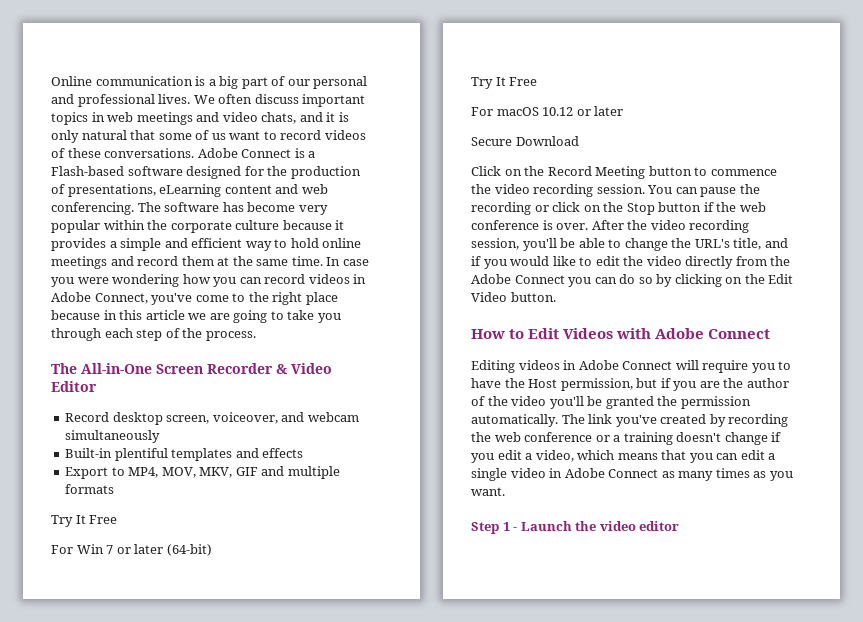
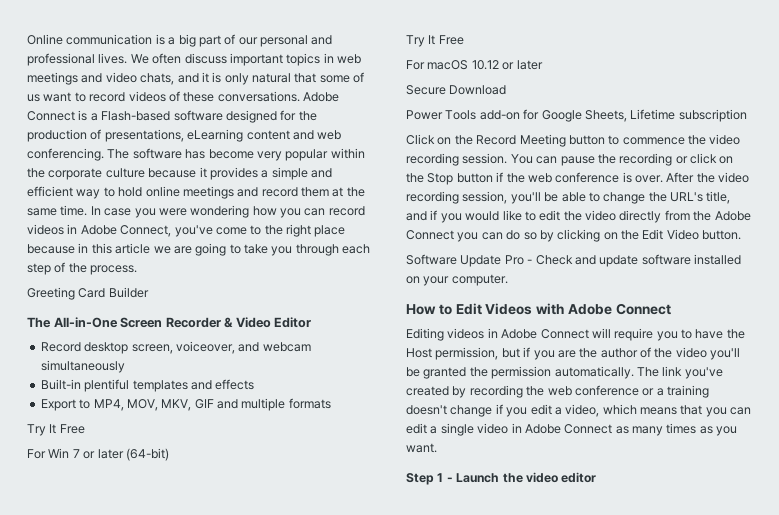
(256, 336) none -> [27,287,149,300] // Greeting Card Builder
(579, 141) none -> [406,109,747,122] // Power Tools add-on for Google Sheets, Lifetime subscription
(556, 297) none -> [406,254,741,267] [406,274,508,286] // Software Update Pro - Check and update software installed on your computer.

